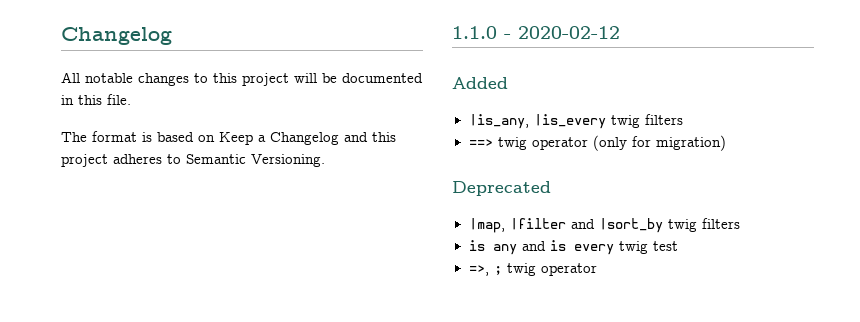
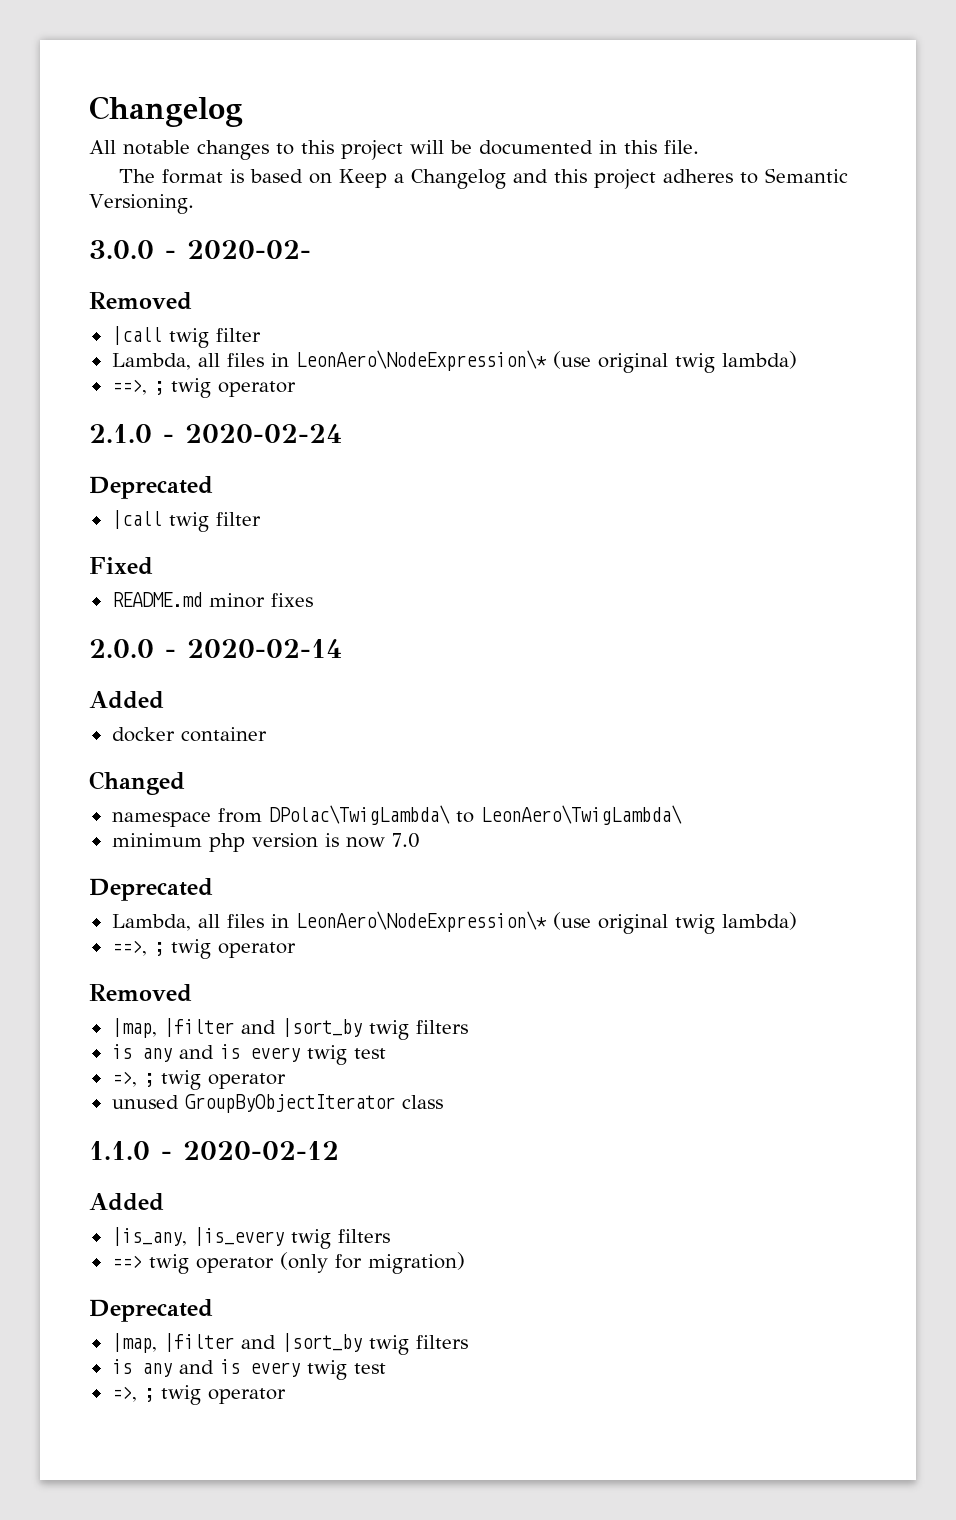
(325, 160) none -> [89,240,311,259] [89,292,192,310] [111,326,261,348] [111,350,797,373] [111,378,296,398] [89,424,342,443] [89,476,213,499] [111,510,261,532] [89,557,153,575] [111,592,313,608] [89,639,342,658] [89,691,164,709] [111,727,267,742] [89,771,185,795] [111,805,682,827] [111,833,420,852] [89,878,213,901] [111,911,797,934] [111,939,296,959] [89,984,192,1002] [111,1018,468,1040] [111,1044,386,1065] [111,1070,286,1090] [111,1094,443,1113] // 3.0.0 - 2020-02- // Removed // |call twig filter // Lambda, all files in LeonAero\NodeExpression\* (use original twig lambda) // ==>, ; twig operator // 2.1.0 - 2020-02-24 // Deprecated // |call twig filter // Fixed // README.md minor fixes // 2.0.0 - 2020-02-14 // Added // docker container // Changed // namespace from DPolac\TwigLambda\ to LeonAero\TwigLambda\ // minimum php version is now 7.0 // Deprecated // Lambda, all files in LeonAero\NodeExpression\* (use original twig lambda) // ==>, ; twig operator // Removed // |map, |filter and |sort_by twig filters // is any and is every twig test // =>, ; twig operator // unused GroupByObjectIterator class

